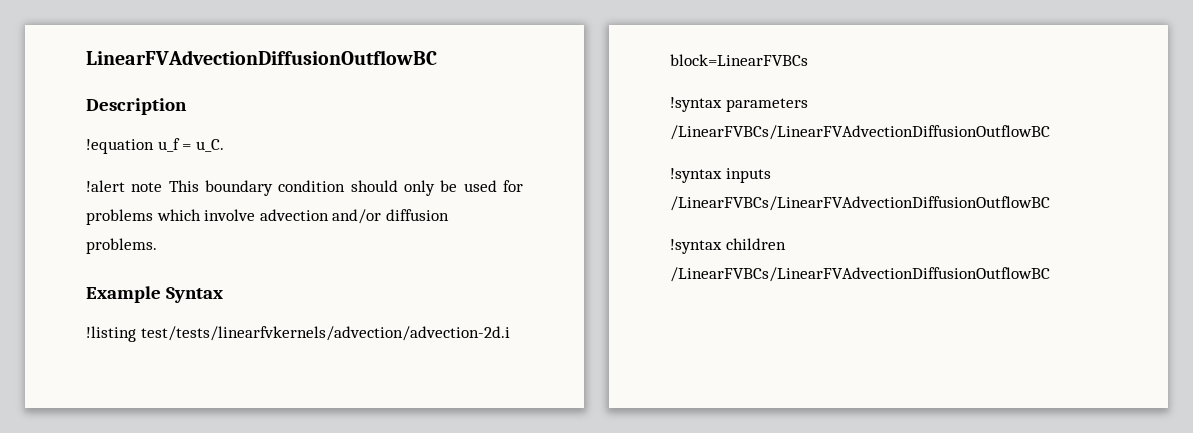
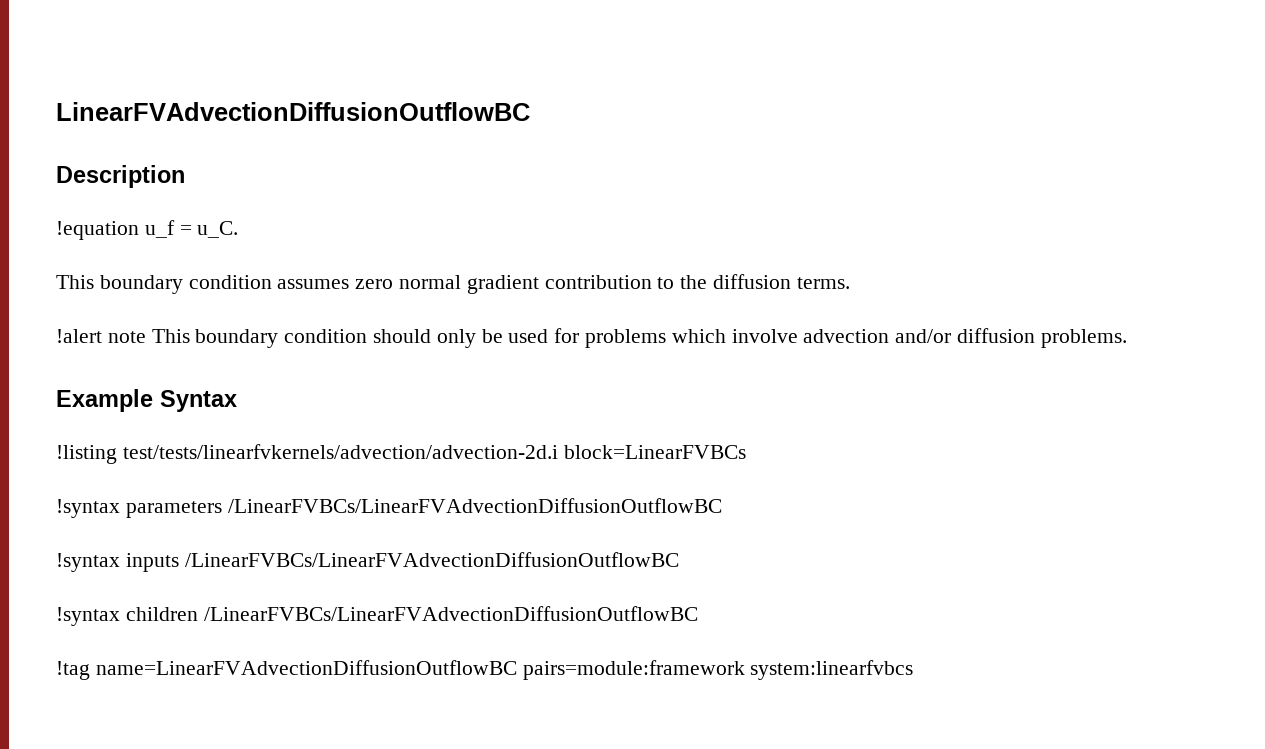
(224, 145) none -> [56,274,850,294] // This boundary condition assumes zero normal gradient contribution to the diffusion terms.
(1050, 274) none -> [56,660,914,680] // !tag name=LinearFVAdvectionDiffusionOutflowBC pairs=module:framework system:linearfvbcs

